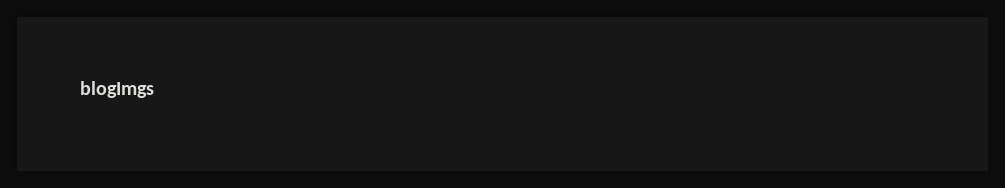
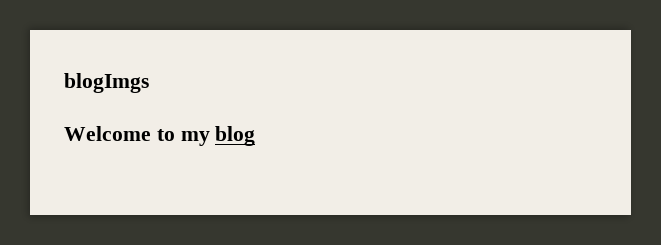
(154, 89) none -> [64,126,256,146] // Welcome to my blog

